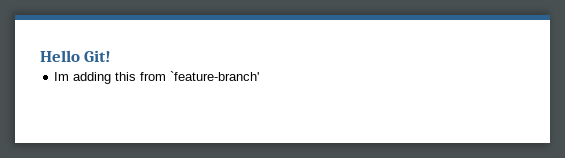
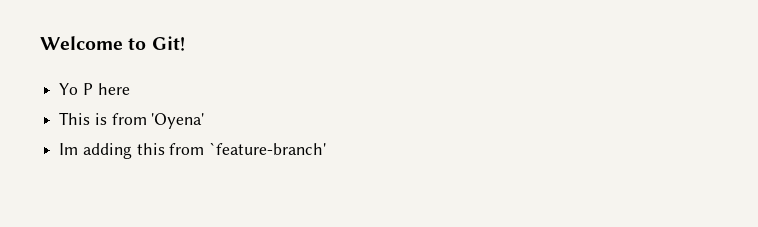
[40,50,80,62] Hello -> [40,36,147,50] Welcome to
(112, 56) none -> [59,83,130,95] [59,112,205,129] // Yo P here // This is from 'Oyena'

